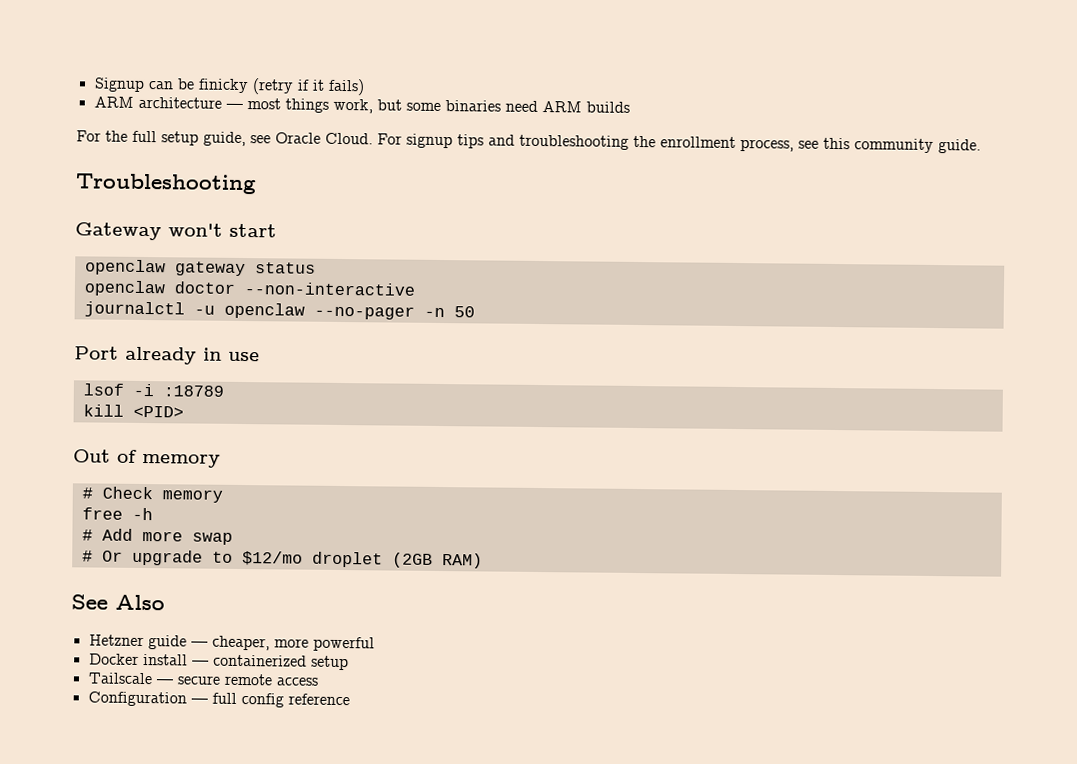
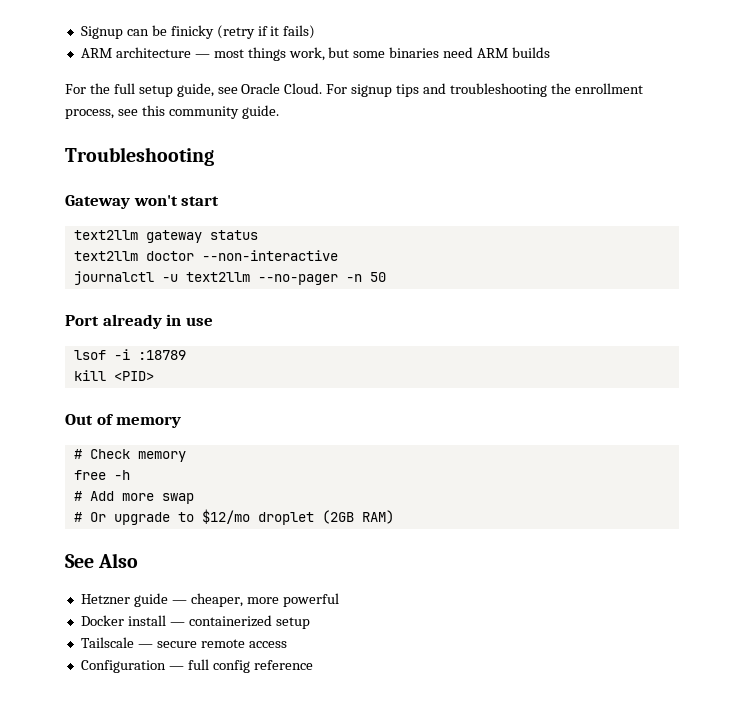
[84,259,166,276] openclaw -> [73,230,138,240] text2llm
[83,280,166,297] openclaw -> [73,251,138,261] text2llm
[223,302,305,319] openclaw -> [185,272,250,282] text2llm

